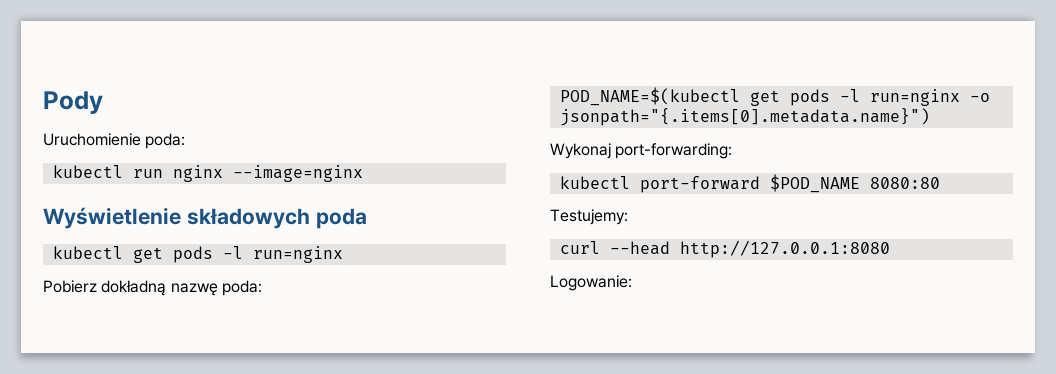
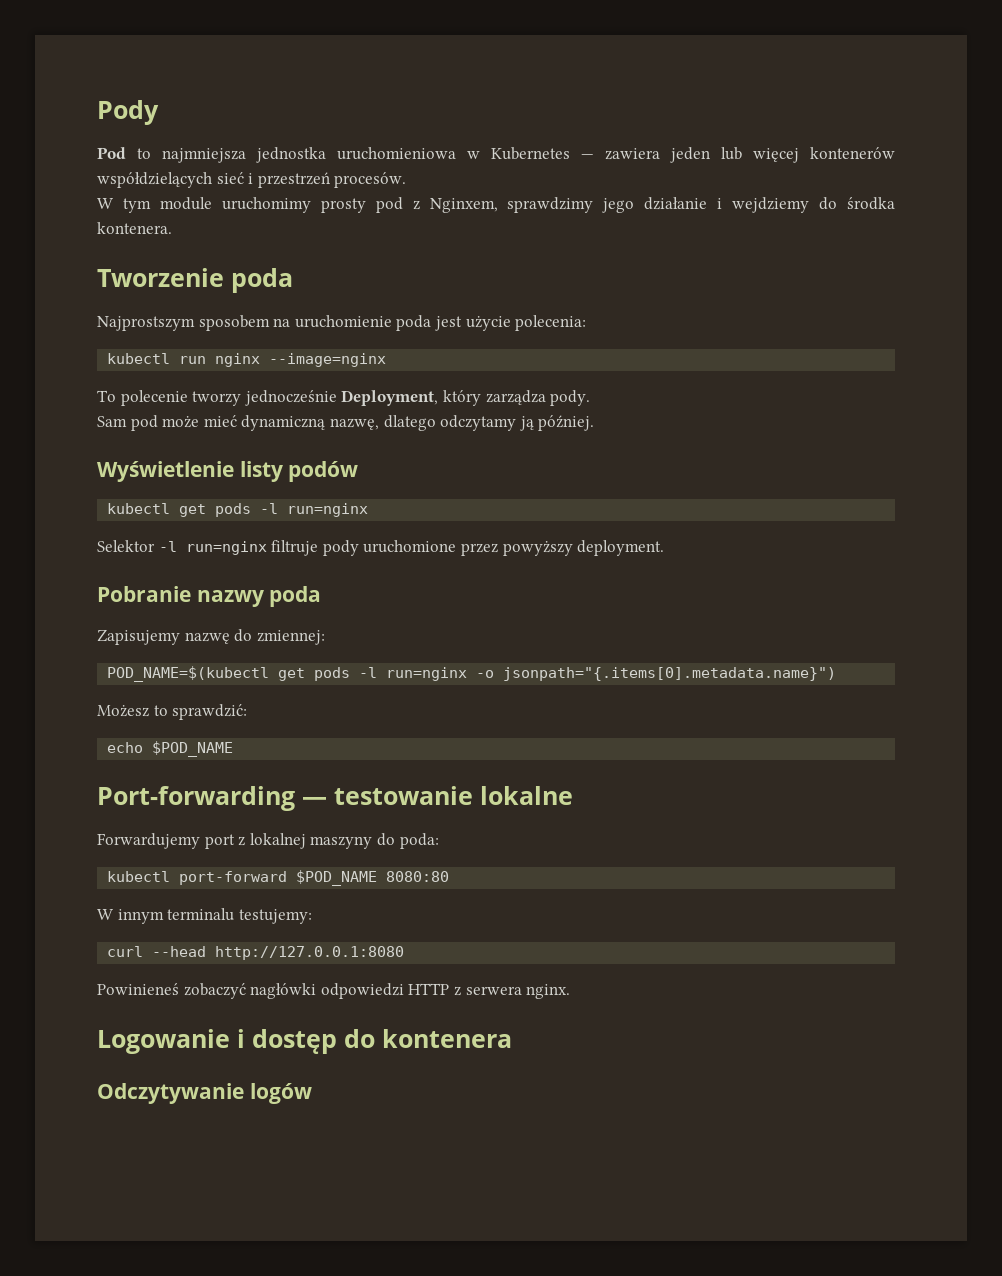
[43,133,186,149] [52,165,363,182] Uruchomienie poda: // kubectl run nginx --image=nginx -> [97,147,895,163] [97,172,407,188] [97,197,896,213] [97,222,172,234] [97,268,293,293] [97,315,587,331] [107,353,387,367] [97,390,591,406] [97,415,595,431] Pod to najmniejsza jednostka uruchomieniowa w Kubernetes — zawiera jeden lub więcej kontenerów współdzielących sieć i przestrzeń procesów. // W tym module uruchomimy prosty pod z Nginxem, sprawdzimy jego działanie i wejdziemy do środka kontenera. // Tworzenie poda // Najprostszym sposobem na uruchomienie poda jest użycie polecenia: // kubectl run nginx --image=nginx // To polecenie tworzy jednocześnie Deployment, który zarządza pody. // Sam pod może mieć dynamiczną nazwę, dlatego odczytamy ją później.
[186,208,367,229] składowych poda -> [239,461,359,482] listy podów
[43,280,262,296] Pobierz dokładną nazwę poda: -> [97,540,665,556] [97,586,322,607] [97,629,325,645] Selektor -l run=nginx filtruje pody uruchomione przez powyższy deployment. // Pobranie nazwy poda // Zapisujemy nazwę do zmiennej:
[550,143,733,159] Wykonaj port-forwarding: -> [97,704,248,720] [107,741,234,757] [97,786,573,811] [97,833,439,849] Możesz to sprawdzić: // echo $POD_NAME // Port-forwarding — testowanie lokalne // Forwardujemy port z lokalnej maszyny do poda:
[550,209,628,225] Testujemy: -> [97,908,312,924] W innym terminalu testujemy:
[550,275,632,291] Logowanie: -> [97,983,571,999] [97,1029,512,1054] [97,1083,312,1104] Powinieneś zobaczyć nagłówki odpowiedzi HTTP z serwera nginx. // Logowanie i dostęp do kontenera // Odczytywanie logów

